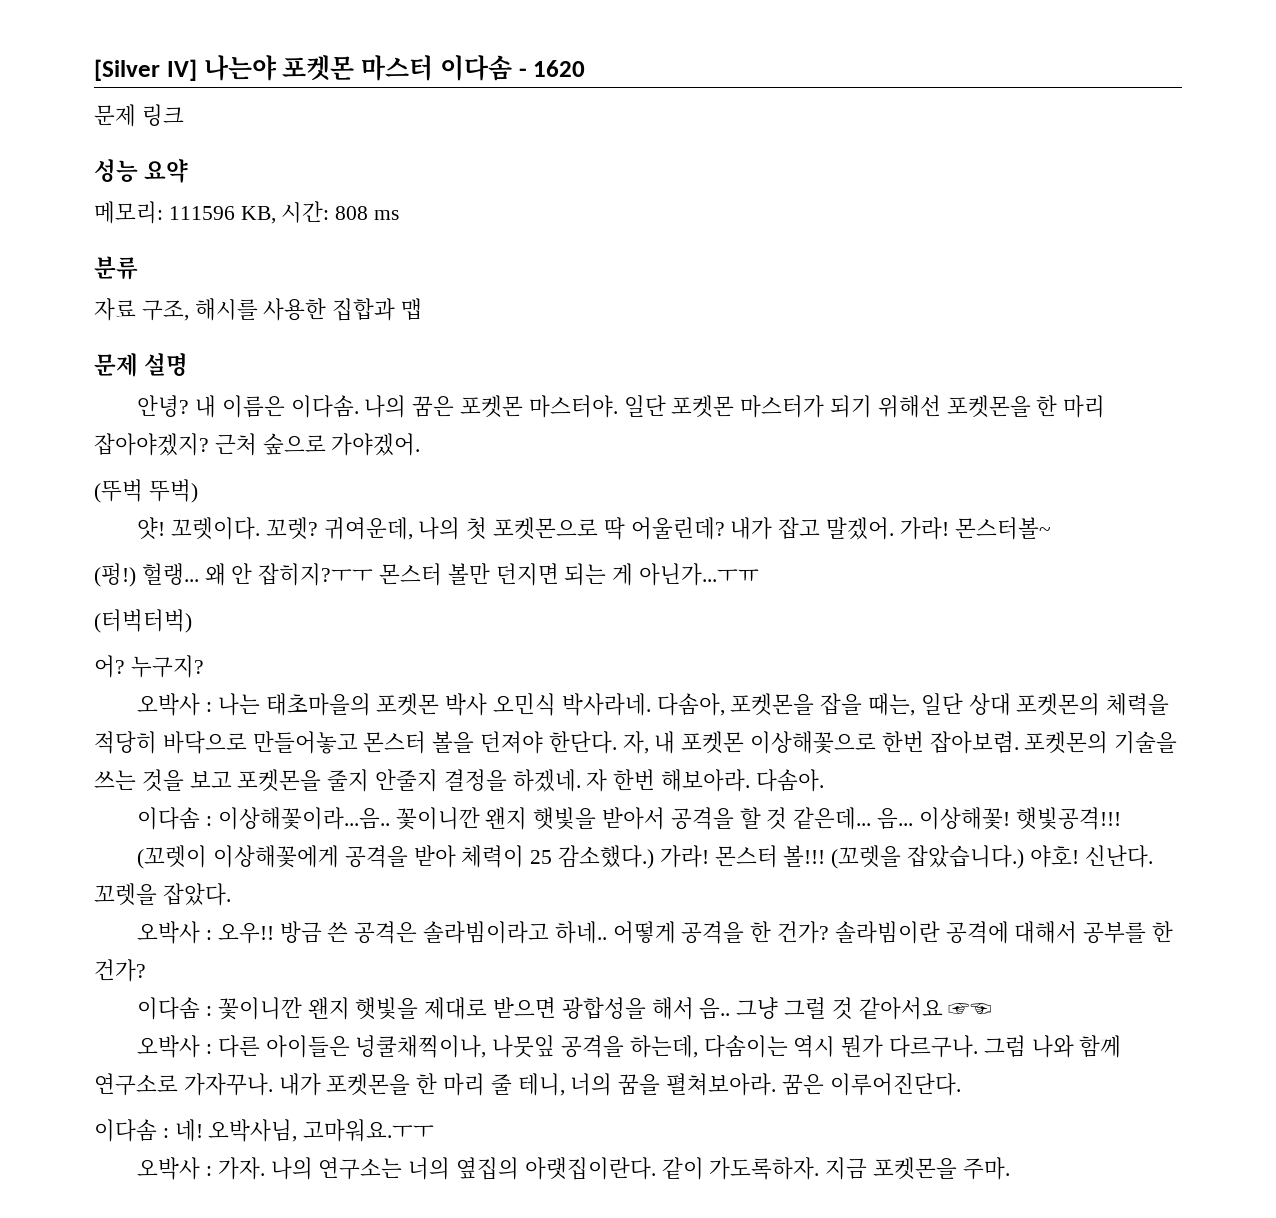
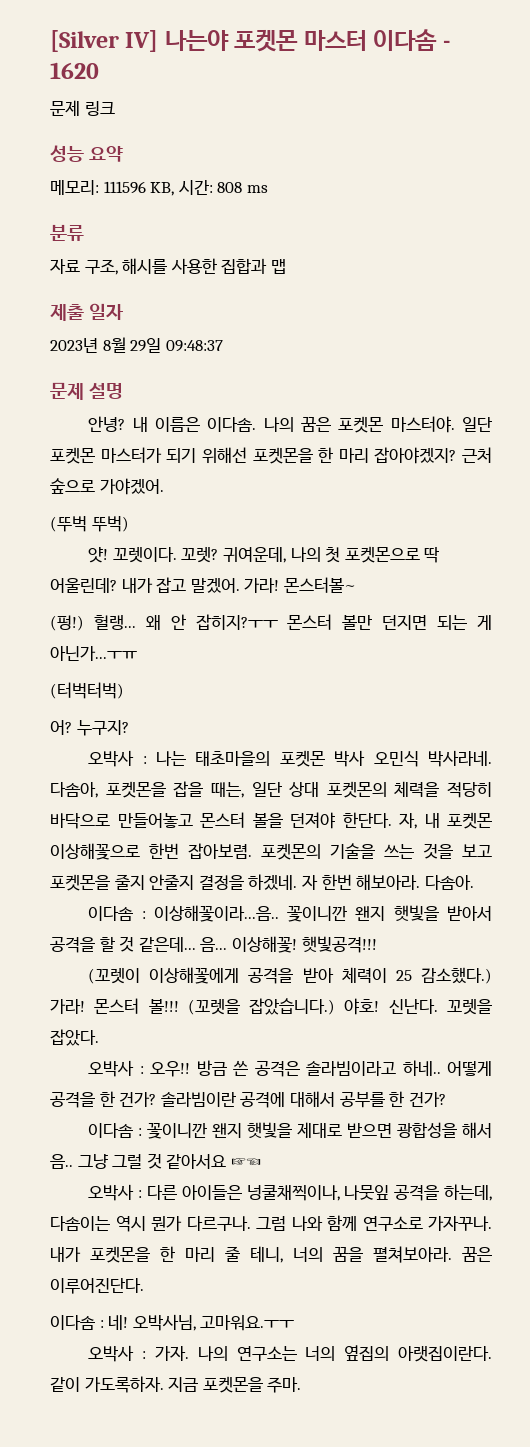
(423, 309) none -> [50,303,124,321] [50,337,223,353] // 제출 일자 // 2023년 8월 29일 09:48:37

